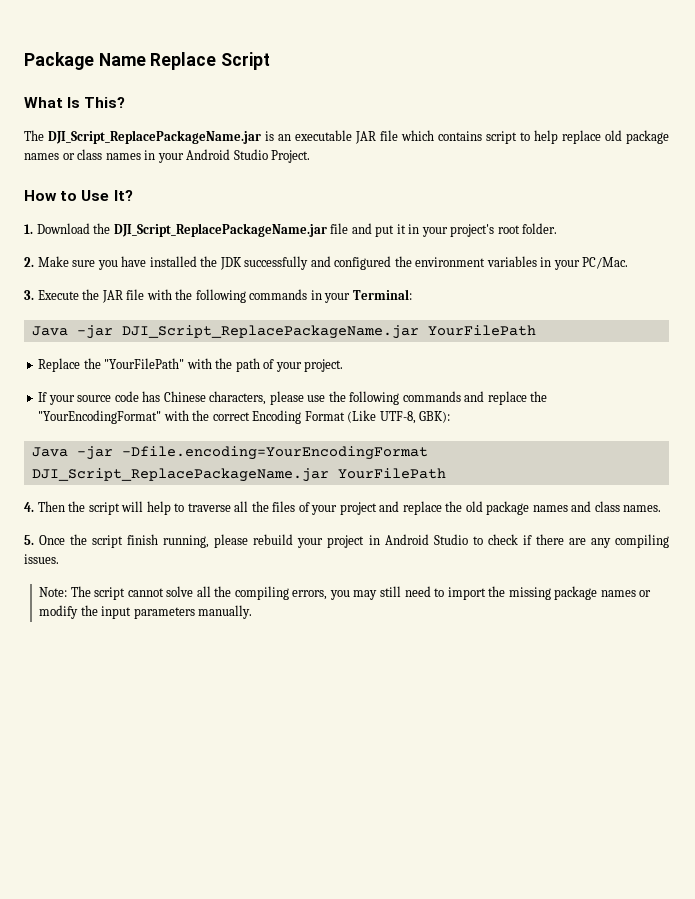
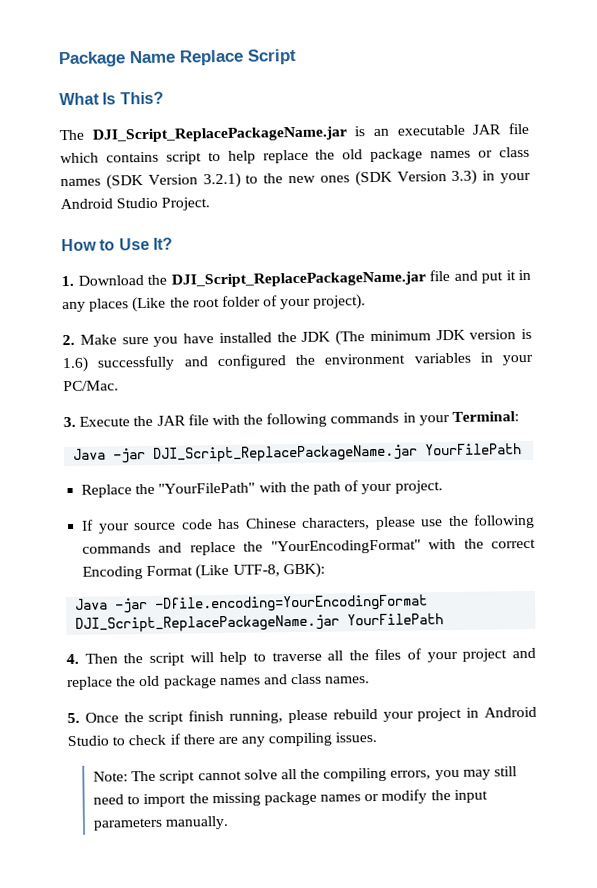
(601, 137) none -> [315,149,336,160] the
(141, 156) none -> [105,169,478,190] (SDK Version 3.2.1) to the new ones (SDK Version 3.3)
[421,223,558,237] your project's root folder. -> [62,294,367,313] any places (Like the root folder of your project).
(242, 263) none -> [335,328,532,346] [62,356,89,373] (The minimum JDK version is 1.6)

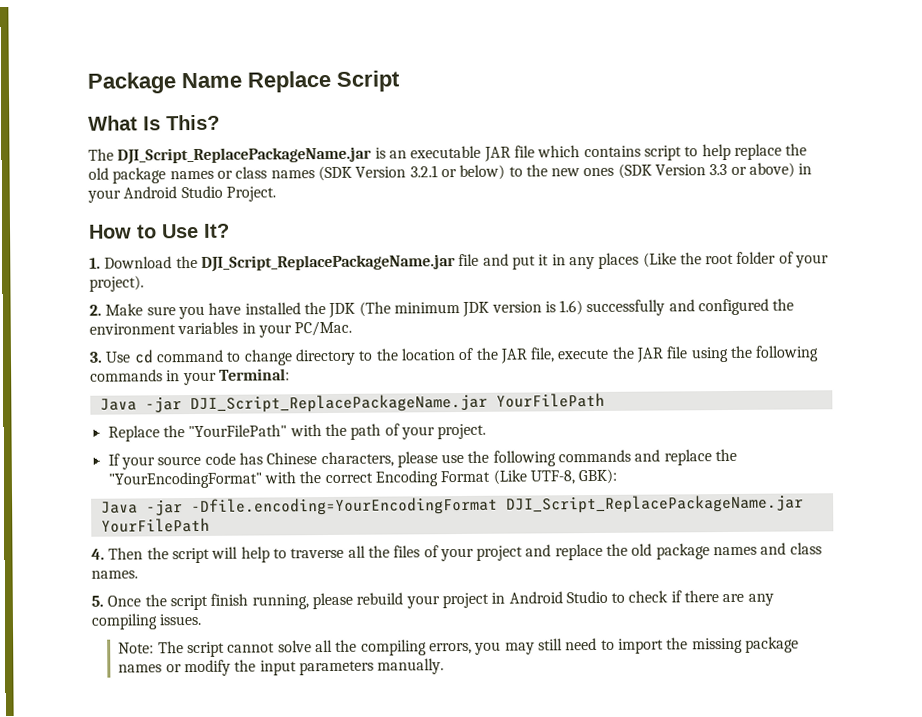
[202,172,241,189] 3.2.1) -> [409,164,506,181] 3.2.1 or below)
[451,169,478,185] 3.3) -> [709,162,796,178] 3.3 or above)
[79,416,131,427] Execute -> [105,347,610,366] Use cd command to change directory to the location of the JAR file, execute
[211,414,240,426] with -> [690,346,729,363] using

